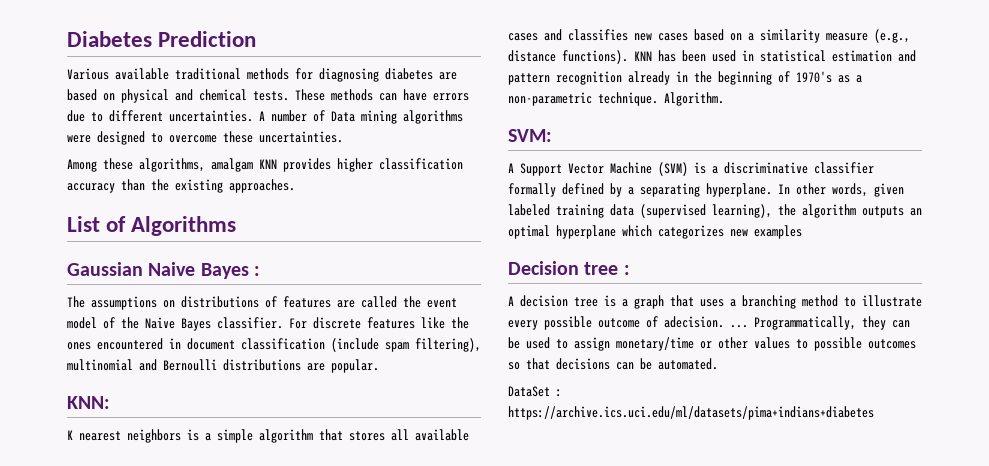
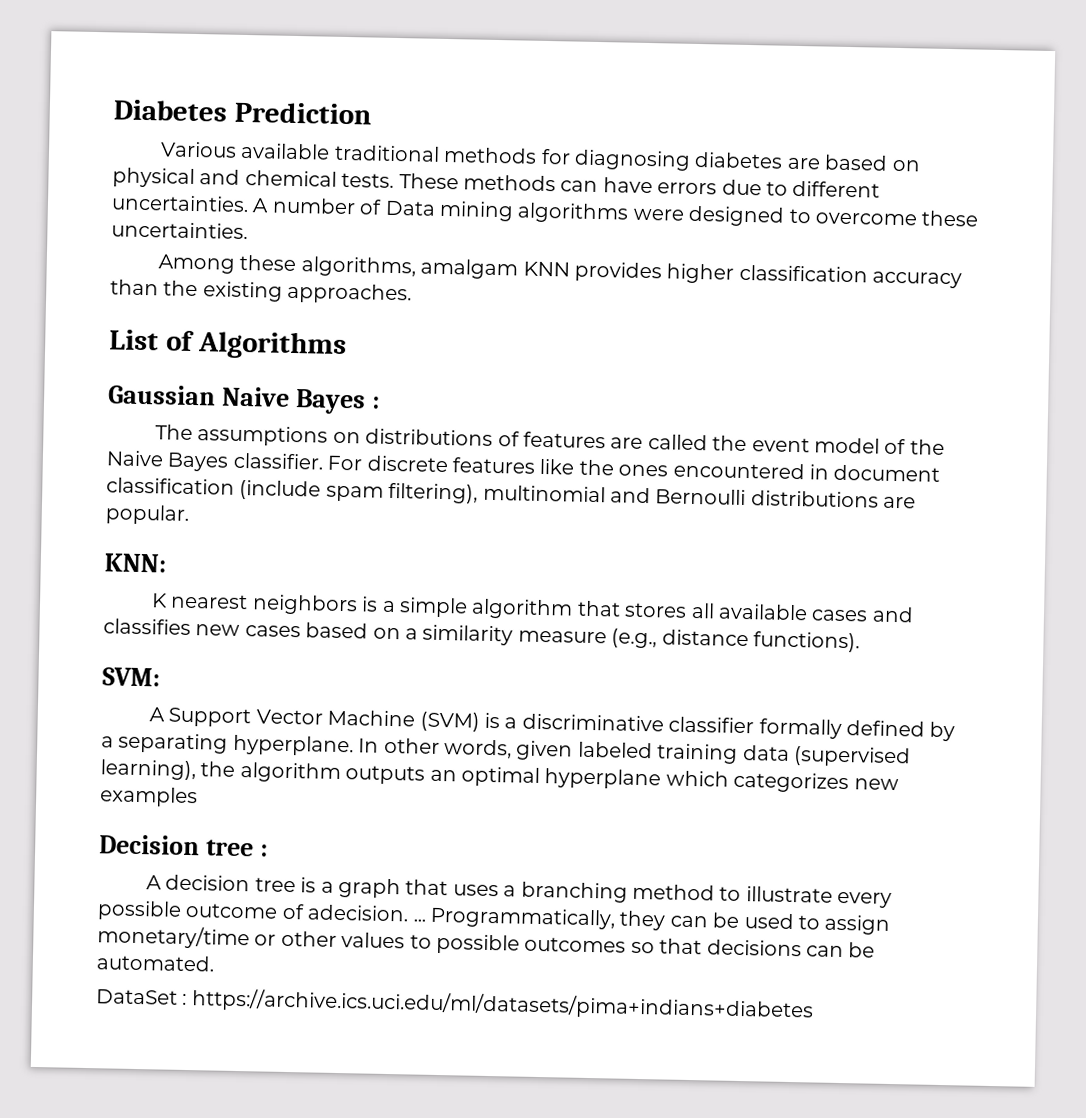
[634,50,916,62] [508,71,862,85] [508,92,724,106] KNN has been used in statistical estimation and pattern recognition already in the beginning of 1970's as a non-parametric technique. Algorithm. -> (860, 642) none

